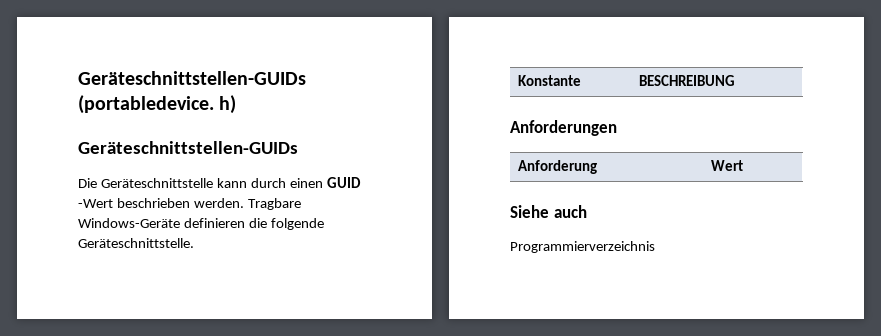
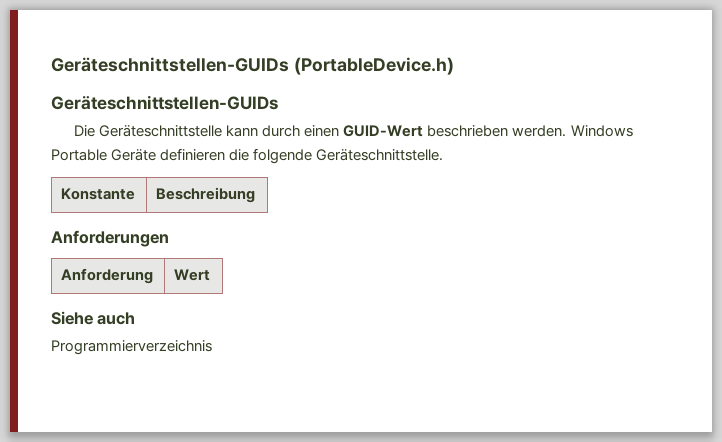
[78,71,306,85] [78,95,237,114] Geräteschnittstellen-GUIDs (portabledevice. h) -> [51,57,454,75] Geräteschnittstellen-GUIDs (PortableDevice.h)
[326,177,361,188] [78,198,301,210] [78,218,180,228] GUID -Wert beschrieben werden. Tragbare Windows-Geräte -> [343,125,633,137] [51,149,157,161] GUID-Wert beschrieben werden. Windows Portable Geräte
[639,75,736,86] BESCHREIBUNG -> [156,187,256,203] Beschreibung

